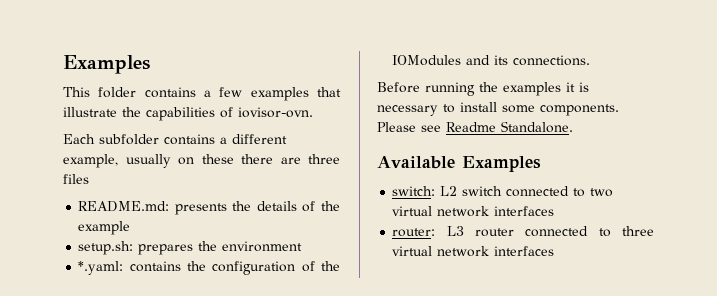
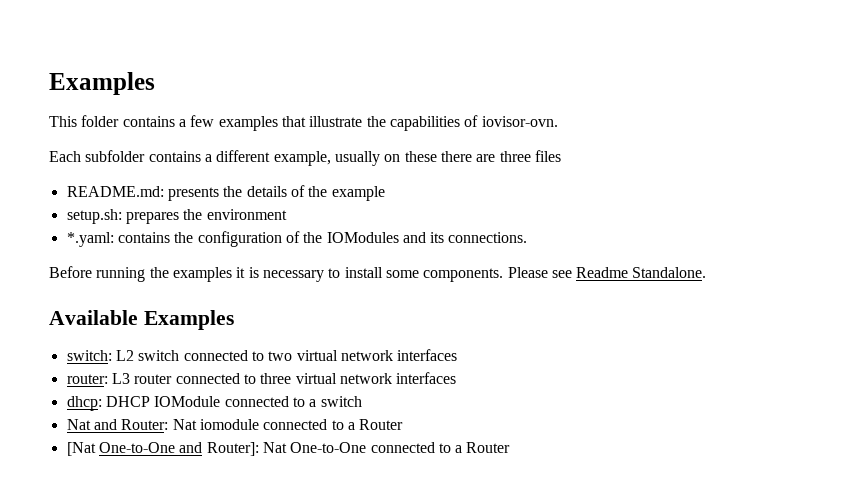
(555, 251) none -> [66,396,362,411] [66,419,404,430] [66,442,511,456] // dhcp: DHCP IOModule connected to a switch // Nat and Router: Nat iomodule connected to a Router // [Nat One-to-One and Router]: Nat One-to-One connected to a Router

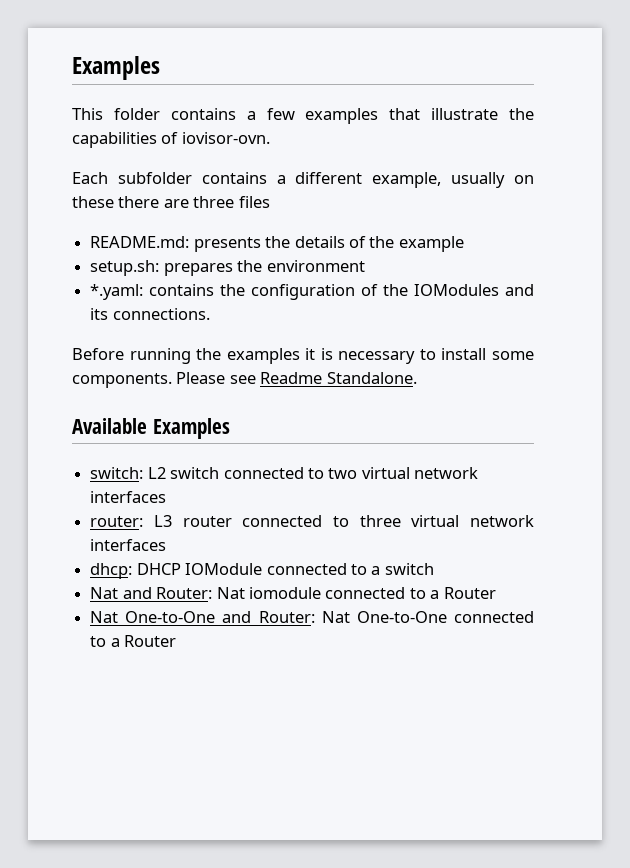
[66,442,96,456] [Nat -> [90,611,119,623] Nat
[206,442,259,456] Router]: -> [258,611,315,623] Router:

